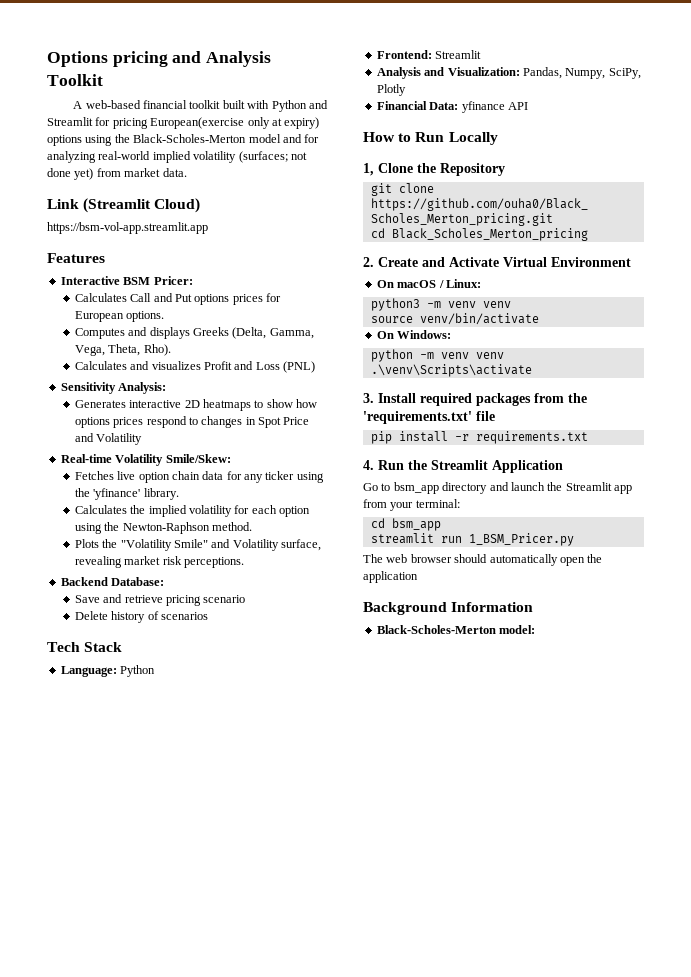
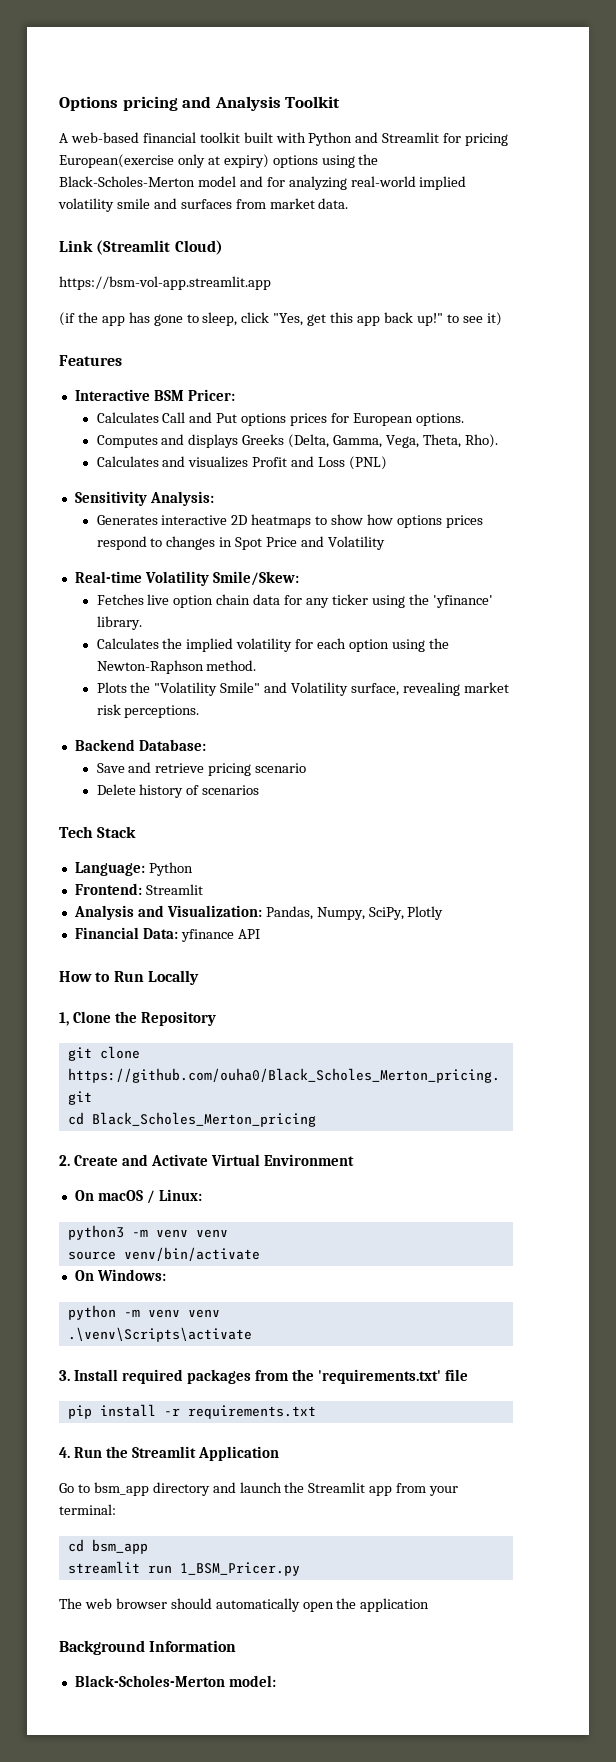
[238,151,307,163] [47,168,94,180] (surfaces; not done yet) -> [116,198,232,209] smile and surfaces
(208, 228) none -> [59,312,502,326] // (if the app has gone to sleep, click "Yes, get this app back up!" to see it)

